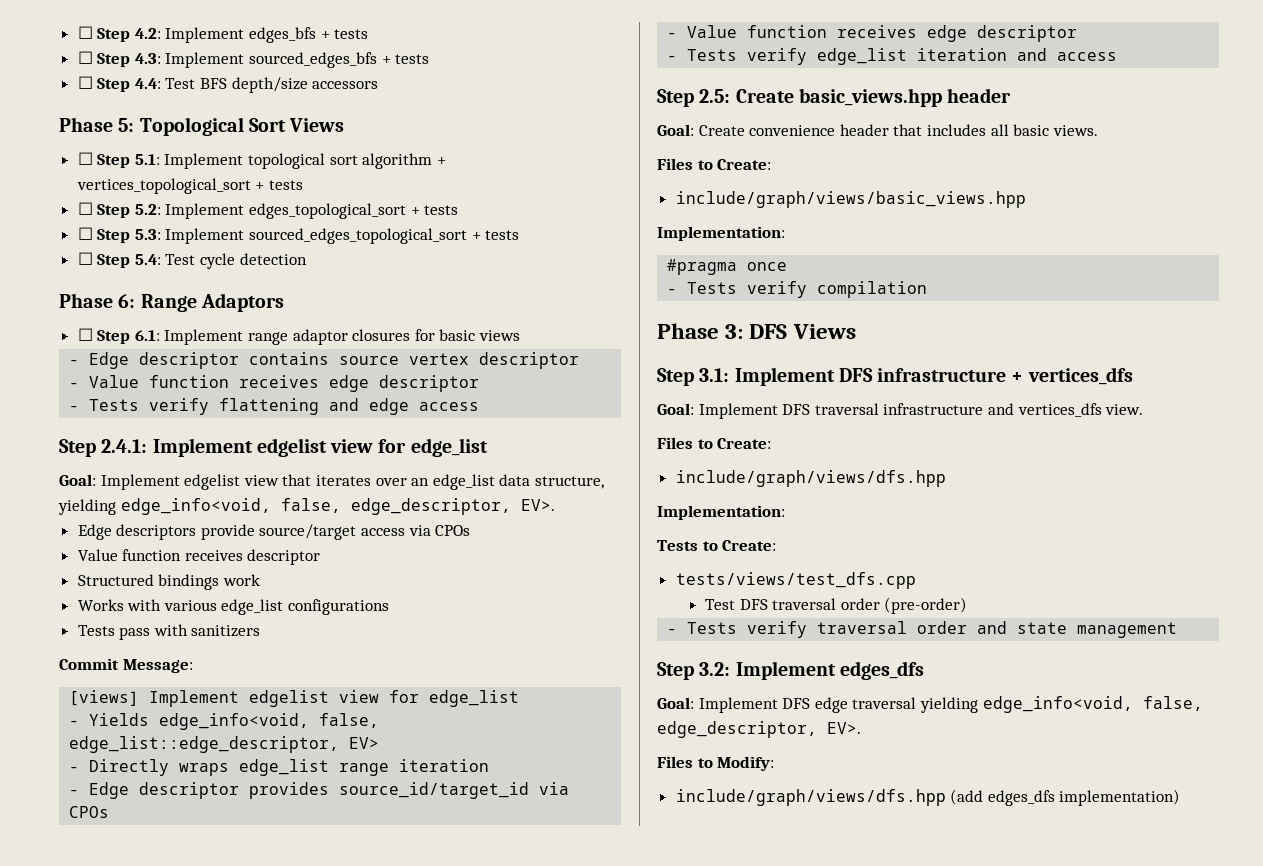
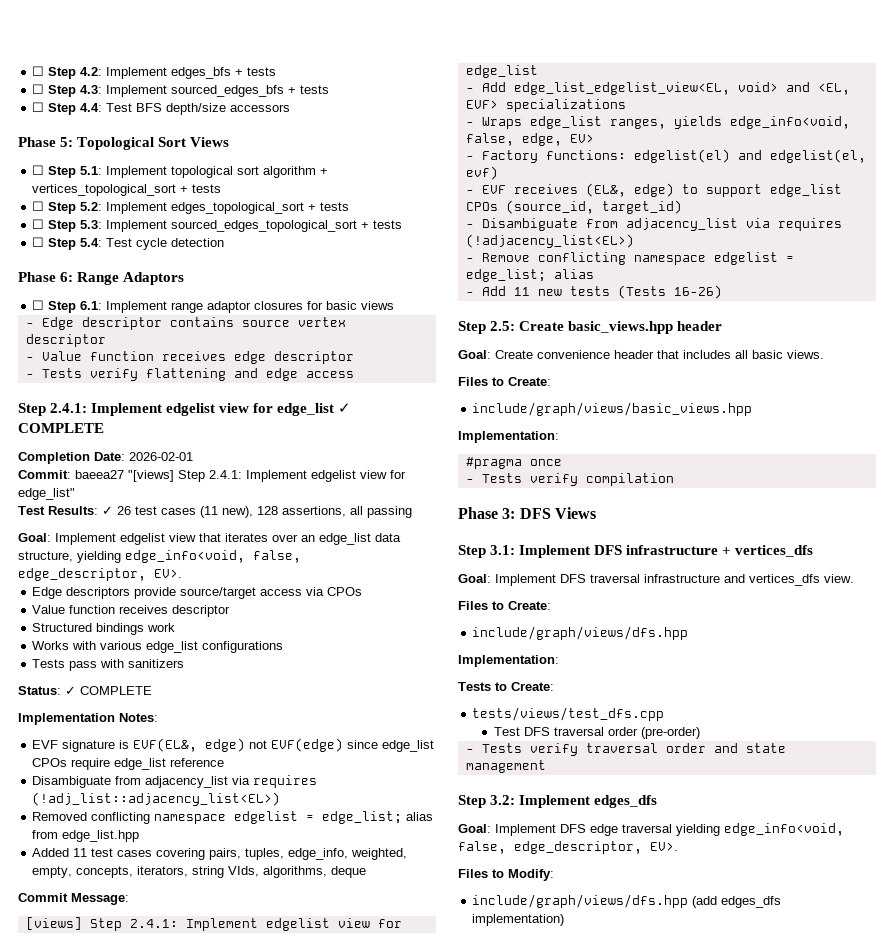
(488, 447) none -> [338,403,352,413] [18,423,104,433] [18,452,193,464] [18,470,406,482] [18,488,75,500] [18,506,412,518] ✓ COMPLETE // Completion Date: 2026-02-01 // Commit: baeea27 "[views] Step 2.4.1: Implement edgelist view for edge_list" // Test Results: ✓ 26 test cases (11 new), 128 assertions, all passing
(261, 631) none -> [18,686,152,695] [18,713,158,725] [32,738,435,752] [32,758,225,770] [32,775,318,788] [32,792,281,806] [32,811,434,824] [32,830,140,842] [32,848,408,860] [32,866,367,878] // Status: ✓ COMPLETE // Implementation Notes: // EVF signature is EVF(EL&, edge) not EVF(edge) since edge_list CPOs require edge_list reference // Disambiguate from adjacency_list via requires (!adj_list::adjacency_list<EL>) // Removed conflicting namespace edgelist = edge_list; alias from edge_list.hpp // Added 11 test cases covering pairs, tuples, edge_info, weighted, empty, concepts, iterators, string VIds, algorithms, deque
(140, 698) none -> [89,918,178,931] Step 2.4.1:
[89,713,380,730] [69,736,340,753] Yields edge_info<void, false, edge_list::edge_descriptor, -> [481,82,850,95] [465,99,626,112] [465,116,850,129] [465,133,562,146] Add edge_list_edgelist_view<EL, void> and <EL, EVF> specializations // - Wraps edge_list ranges, yields edge_info<void, false, edge,
[89,759,490,776] [69,782,570,799] [69,806,110,818] [667,25,1078,42] [667,48,1118,65] Directly wraps edge_list range iteration // - Edge descriptor provides source_id/target_id via CPOs // - Value function receives edge descriptor // - Tests verify edge_list iteration and access -> [481,149,866,163] [465,166,498,180] [465,183,842,197] [465,200,682,214] [465,218,842,231] [465,234,634,248] [465,252,794,265] [465,269,594,282] [465,285,722,299] Factory functions: edgelist(el) and edgelist(el, evf) // - EVF receives (EL&, edge) to support edge_list CPOs (source_id, target_id) // - Disambiguate from adjacency_list via requires (!adjacency_list<EL>) // - Remove conflicting namespace edgelist = edge_list; alias // - Add 11 new tests (Tests 16-26)

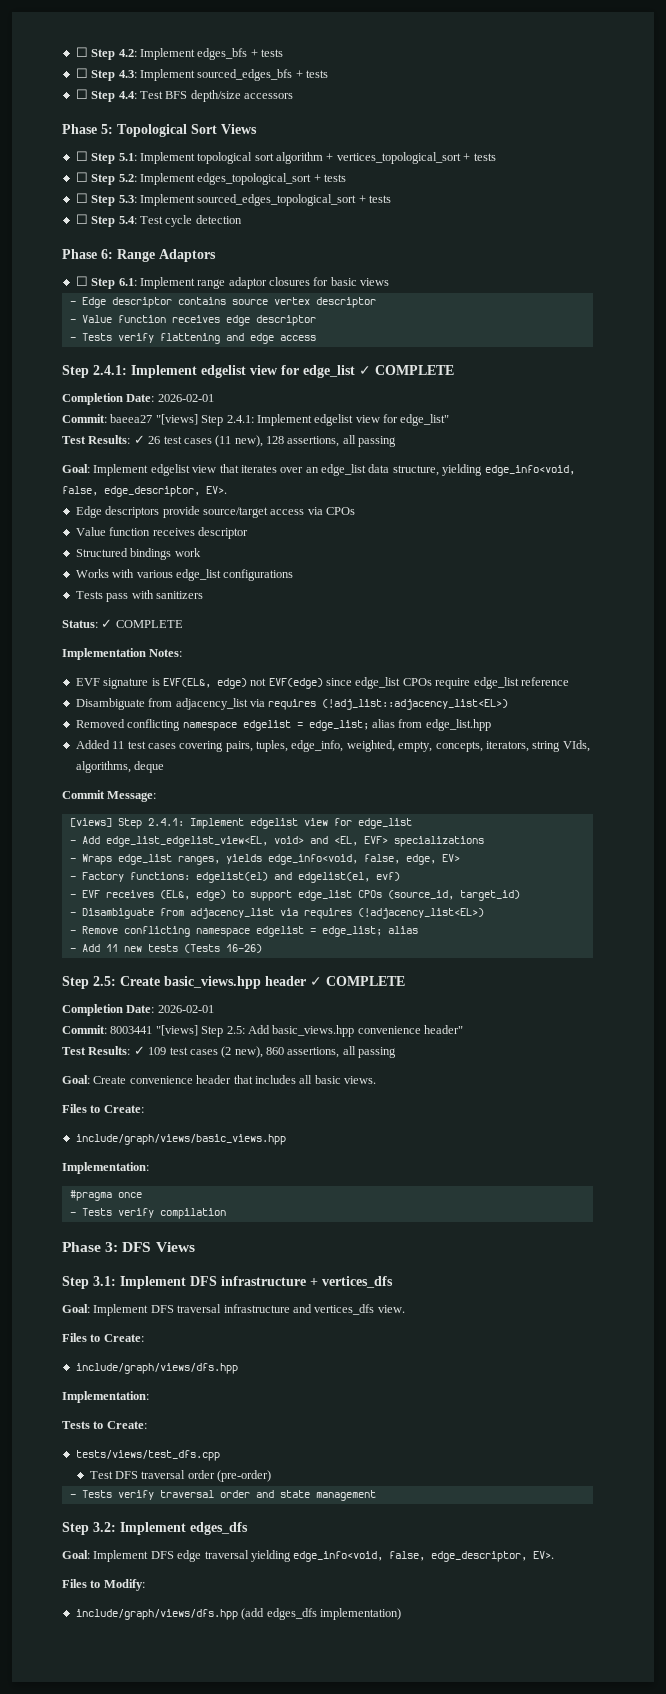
(723, 326) none -> [310,976,405,986] [62,1004,214,1016] [62,1025,463,1037] [62,1046,397,1058] ✓ COMPLETE // Completion Date: 2026-02-01 // Commit: 8003441 "[views] Step 2.5: Add basic_views.hpp convenience header" // Test Results: ✓ 109 test cases (2 new), 860 assertions, all passing

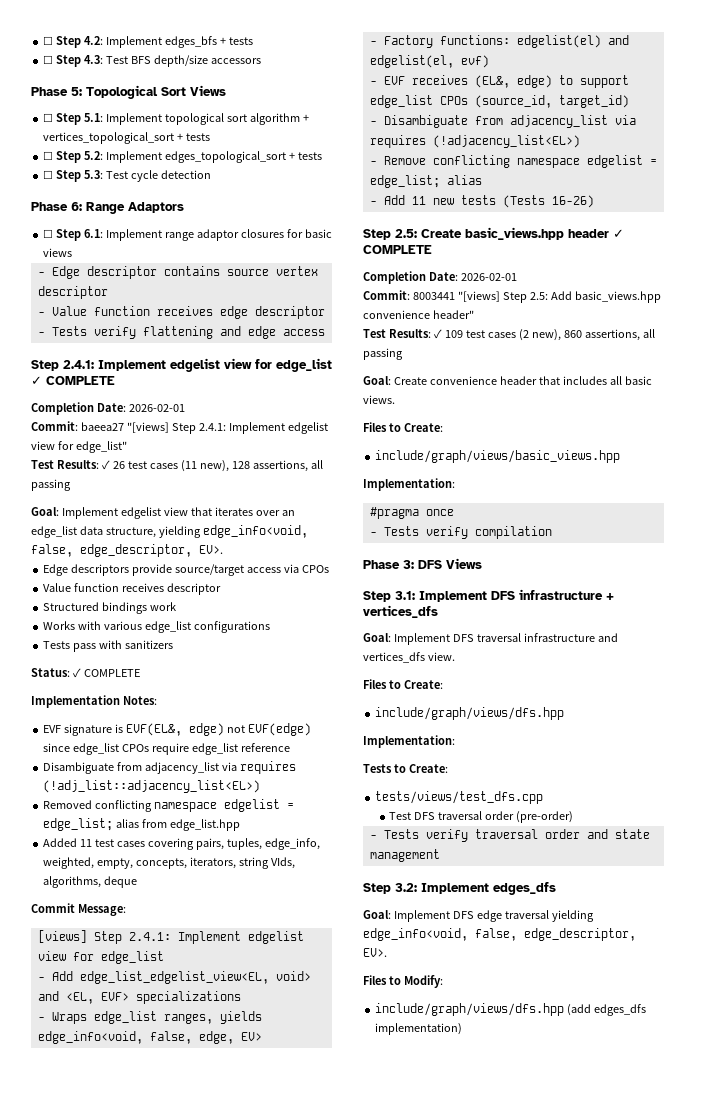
[139,69,328,81] [75,89,137,102] Implement sourced_edges_bfs + tests // ☐ Step 4.4: -> (104, 59) none
[139,194,391,206] [75,214,137,227] Implement sourced_edges_topological_sort + tests // ☐ Step 5.4: -> (104, 174) none

